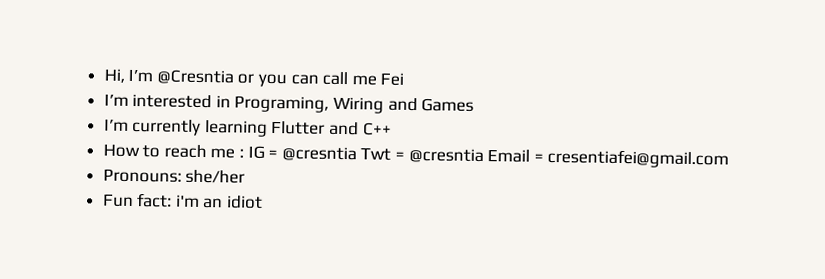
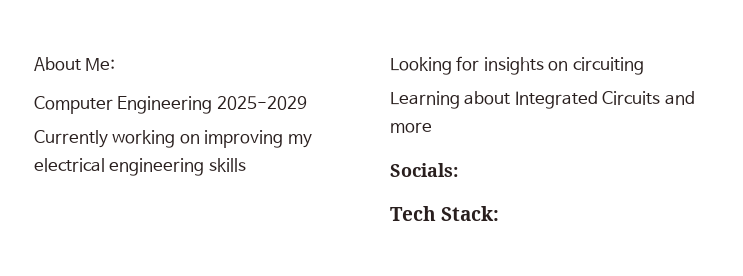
[103,68,405,88] [103,93,475,114] [103,118,392,137] [102,143,730,169] [102,168,246,184] [102,193,264,209] Hi, I’m @Cresntia or you can call me Fei // I’m interested in Programing, Wiring and Games // I’m currently learning Flutter and C++ // How to reach me : IG = @cresntia Twt = @cresntia Email = cresentiafei@gmail.com // Pronouns: she/her // Fun fact: i'm an idiot -> [34,57,116,71] [34,96,307,114] [34,130,312,148] [34,158,246,176] [390,56,644,75] [390,91,695,109] [390,122,432,133] [390,163,458,177] [390,206,500,221] About Me: // Computer Engineering 2025-2029 // Currently working on improving my electrical engineering skills // Looking for insights on circuiting // Learning about Integrated Circuits and more // Socials: // Tech Stack:

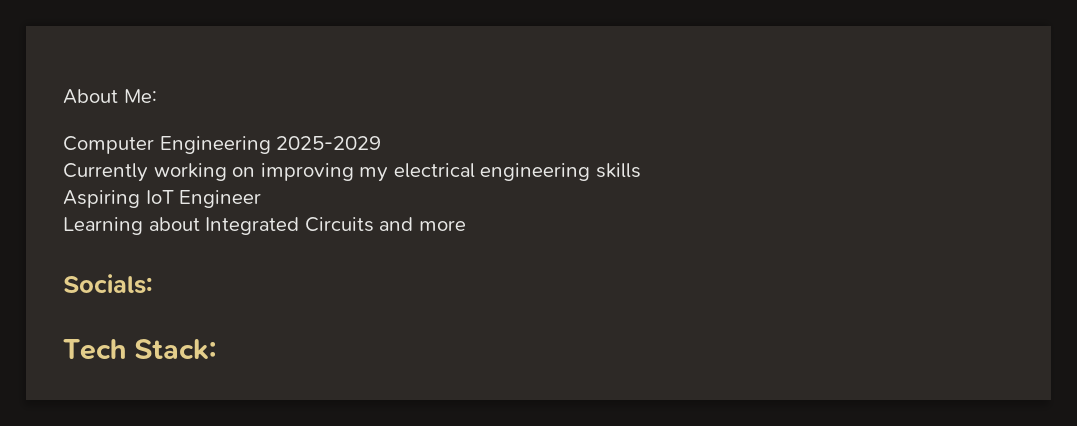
[390,56,644,75] Looking for insights on circuiting -> [63,190,262,208] Aspiring IoT Engineer

